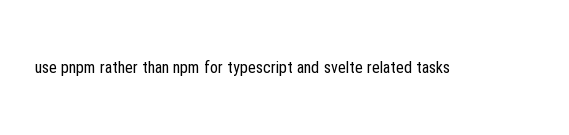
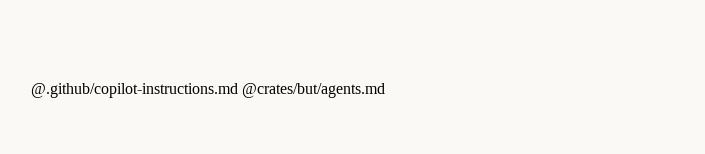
[35,59,451,76] use pnpm rather than npm for typescript and svelte related tasks -> [31,83,386,98] @.github/copilot-instructions.md @crates/but/agents.md

